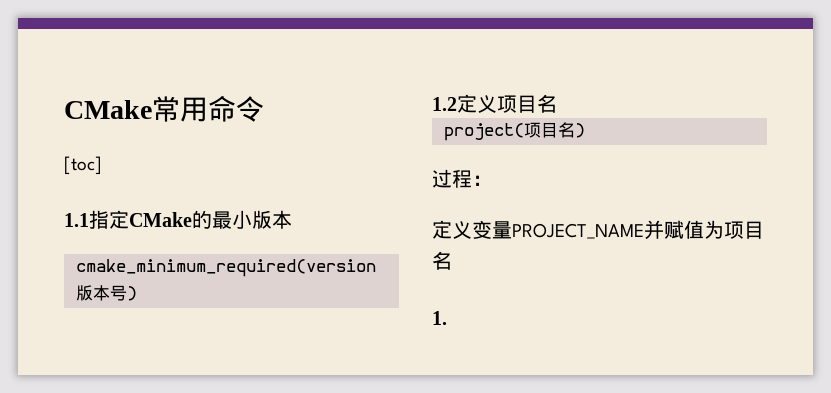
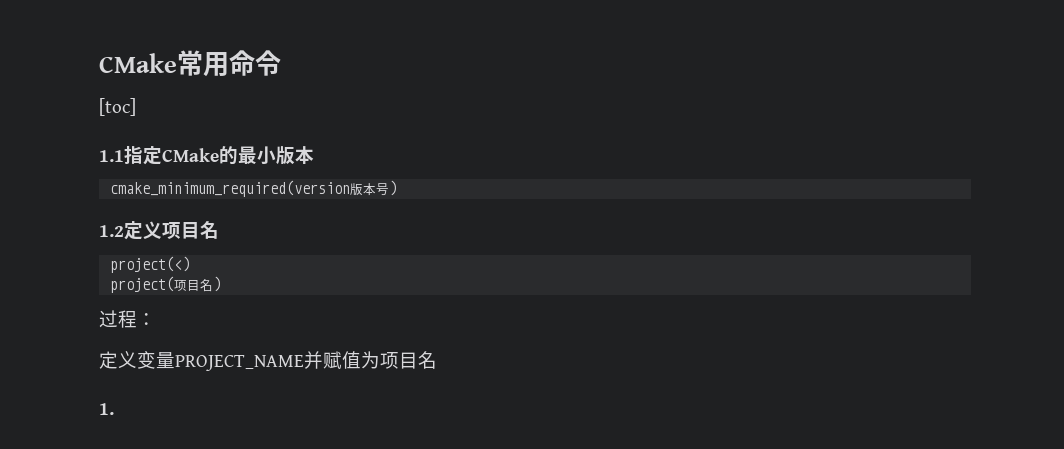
(557, 103) none -> [110,256,191,273] // project(<)

